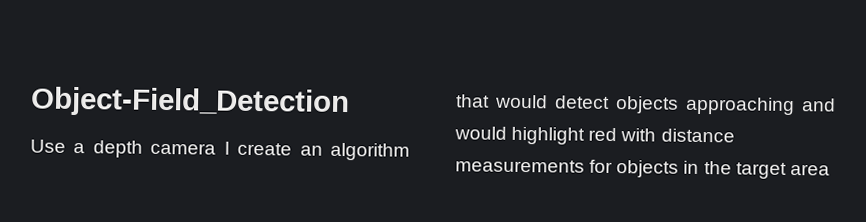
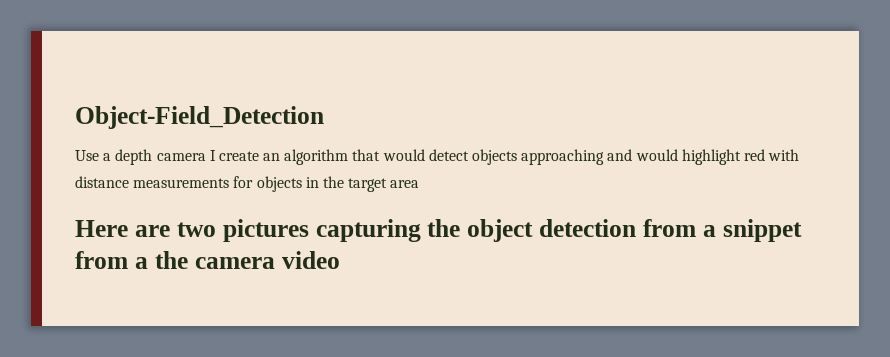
(830, 169) none -> [75,219,802,242] [75,251,340,269] // Here are two pictures capturing the object detection from a snippet from a the camera video

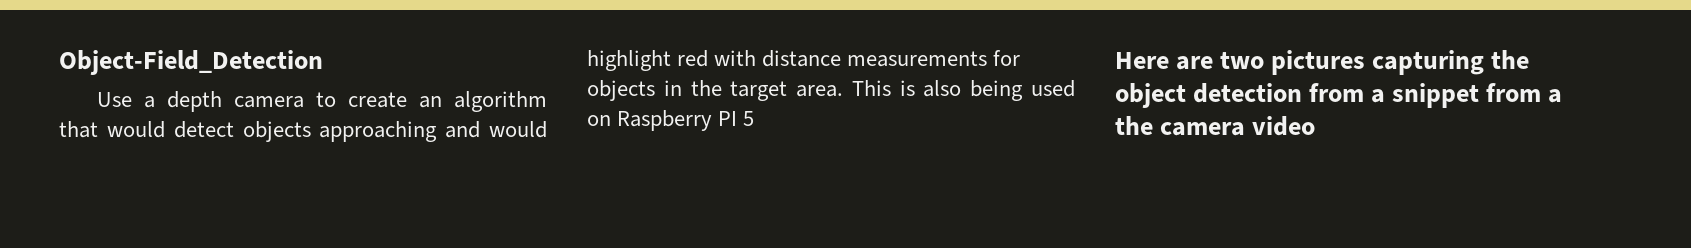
[209,150,216,161] I -> [316,92,337,107] to
[390,180,420,188] area -> [796,80,1075,101] [587,110,755,131] area. This is also being used on Raspberry PI 5

